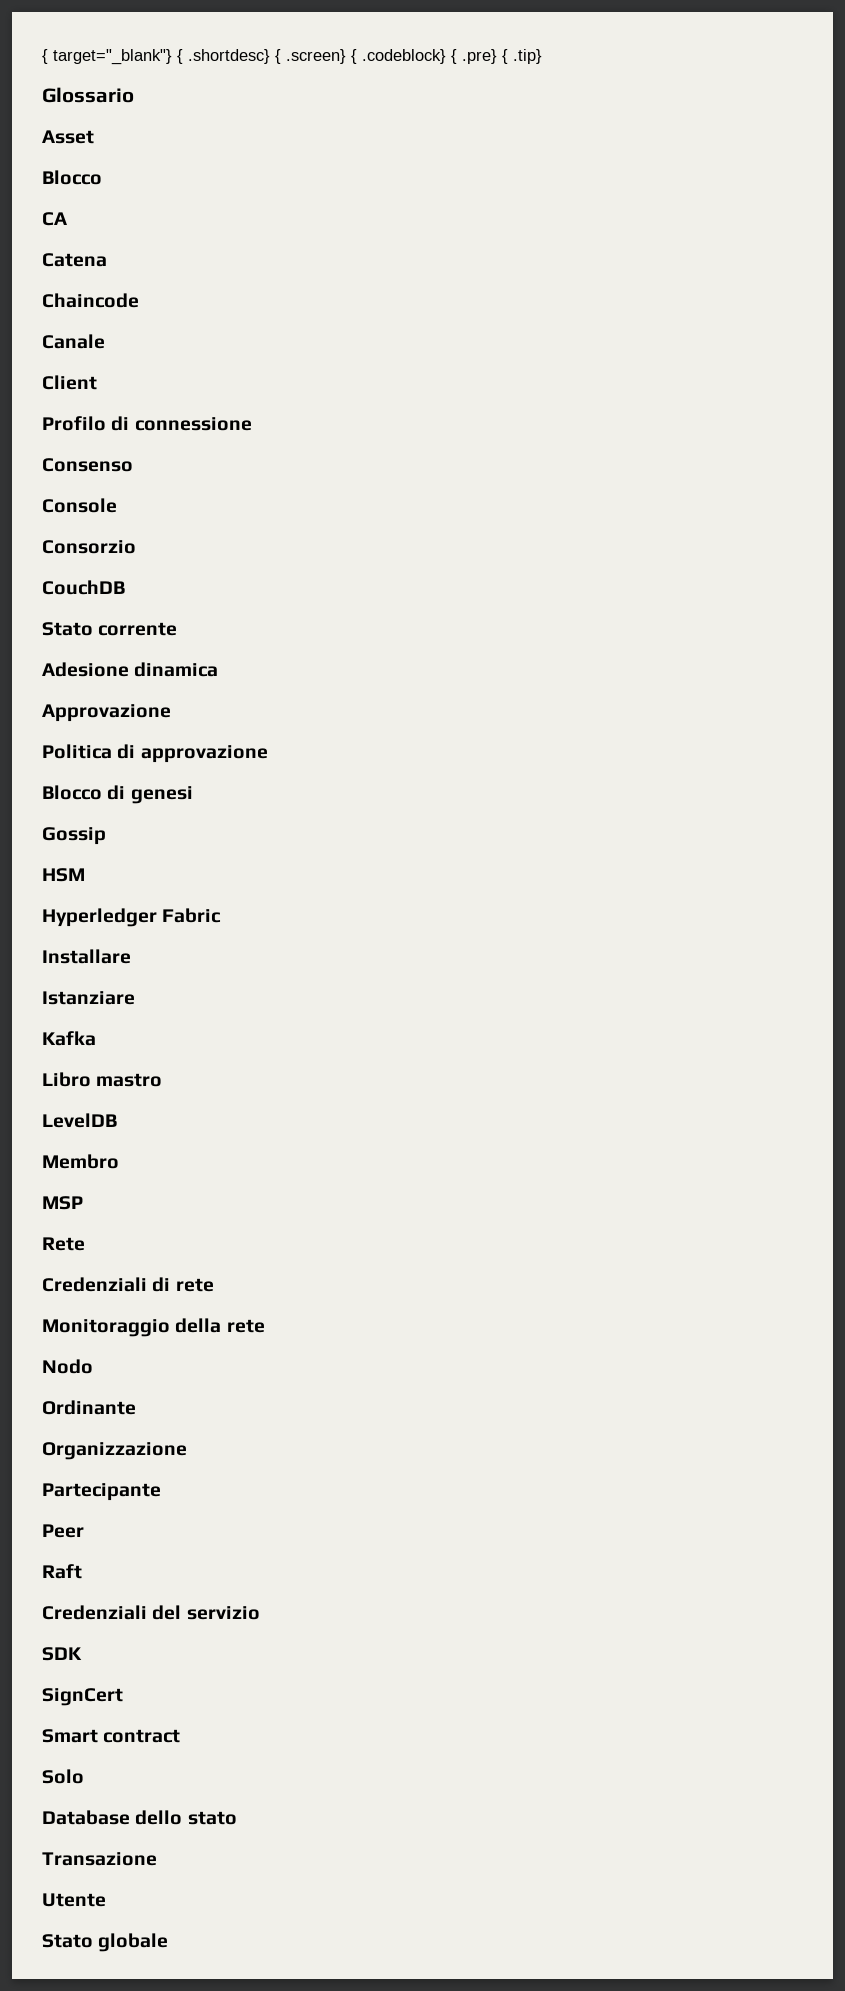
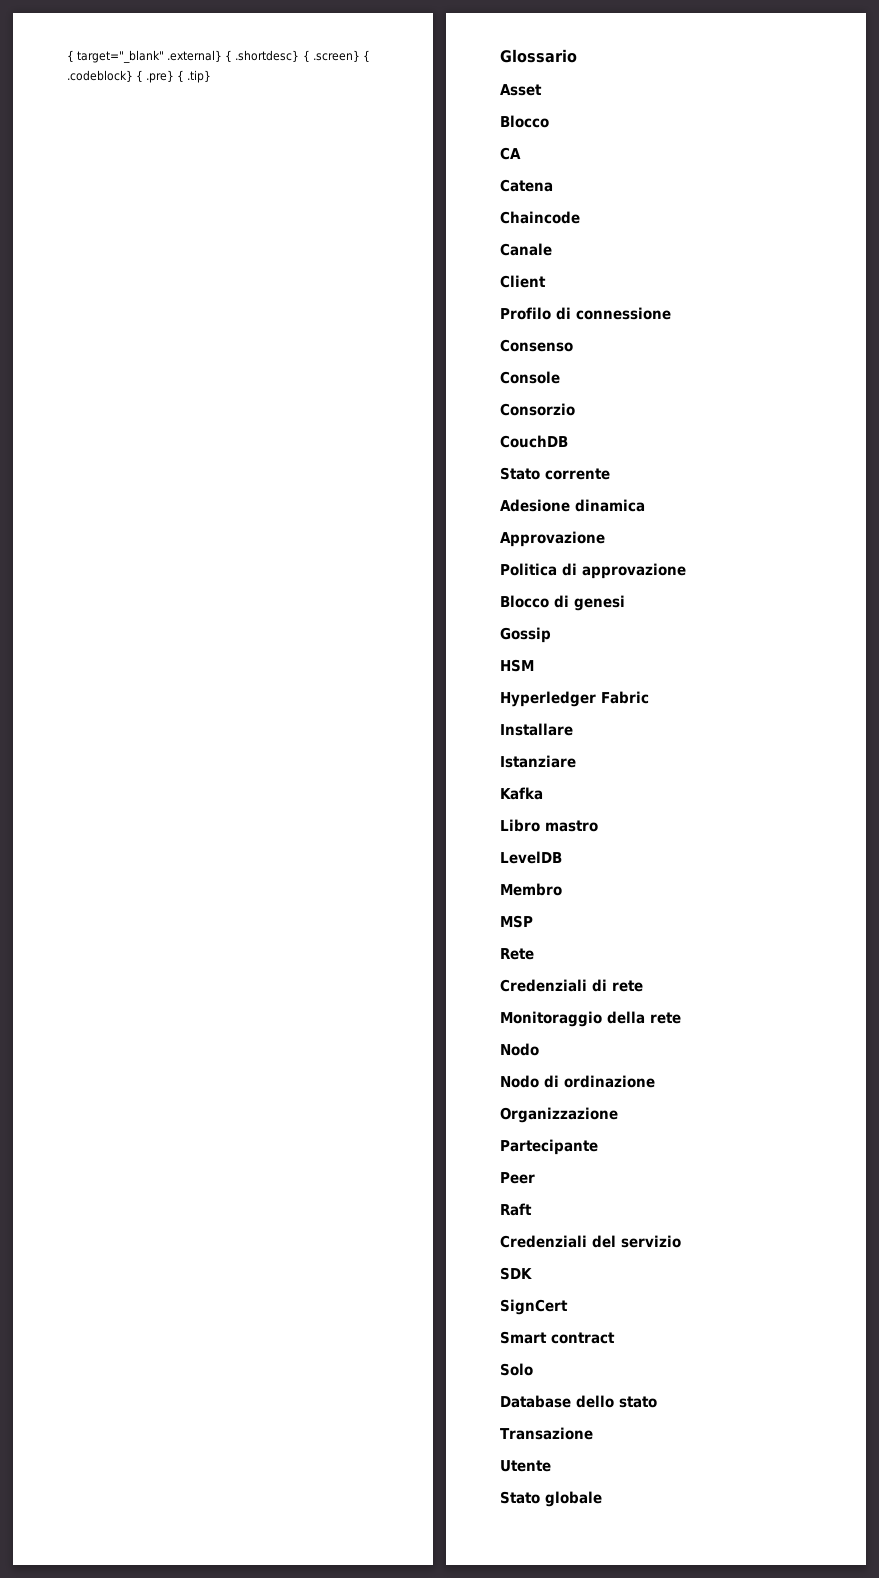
[42,49,172,65] { target="_blank"} -> [67,50,223,63] { target="_blank" .external}
[42,1400,136,1415] Ordinante -> [500,1075,655,1088] Nodo di ordinazione

